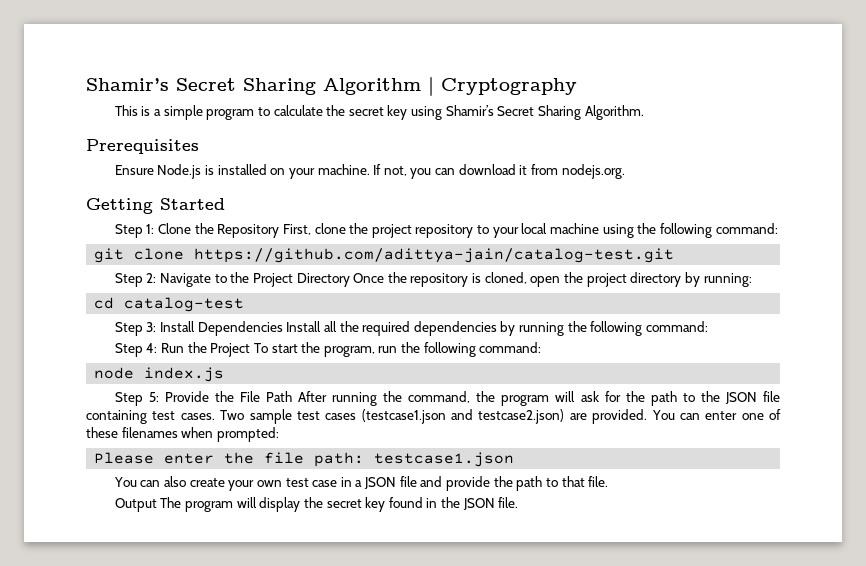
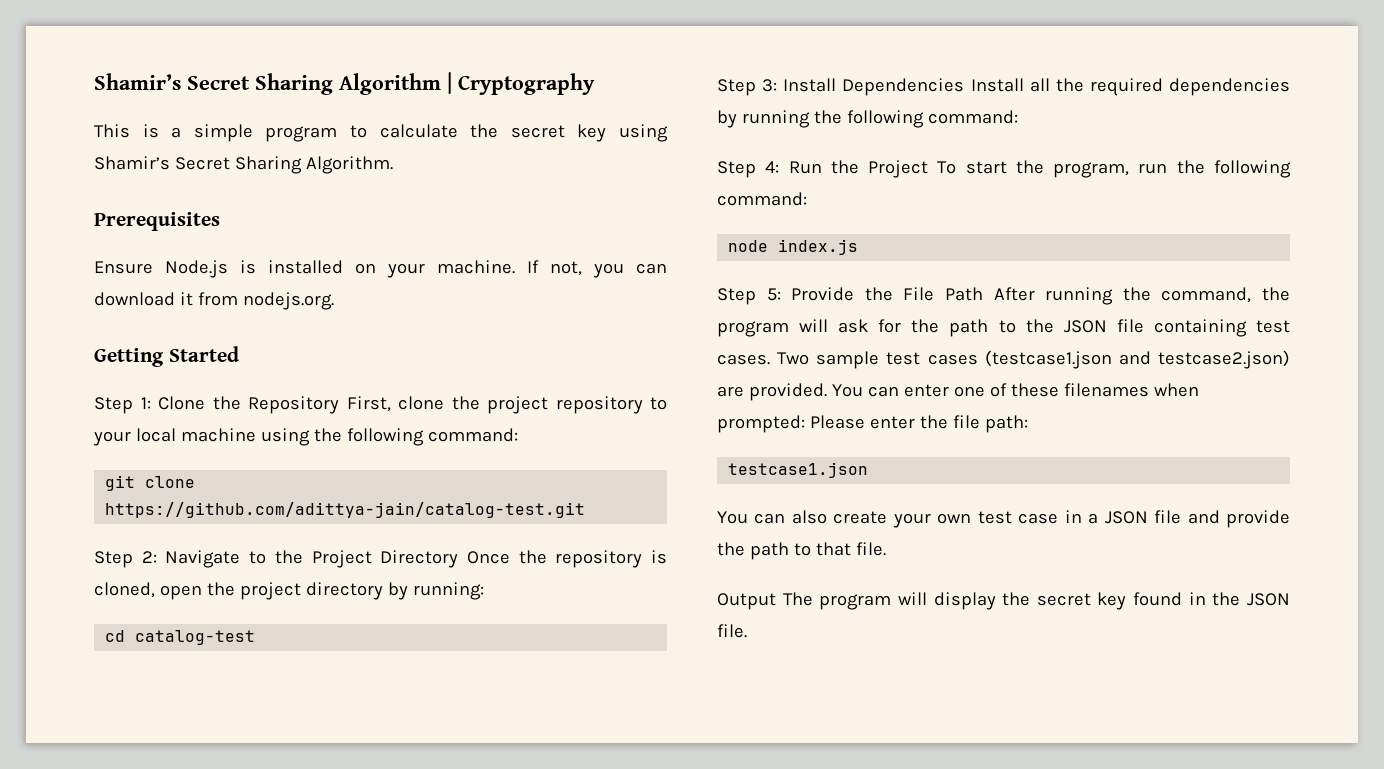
(279, 434) // -> (805, 424) none
(365, 459) none -> (1028, 424) //

